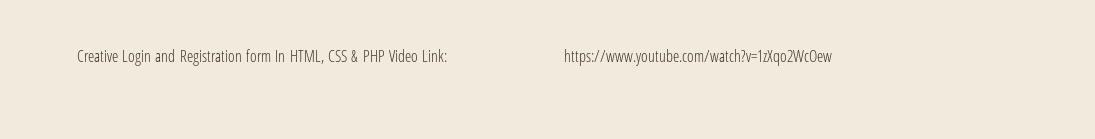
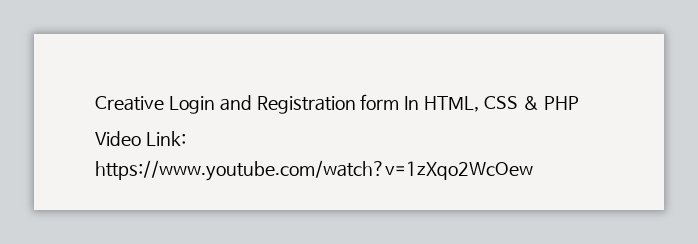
(385, 56) none -> (579, 103) //

